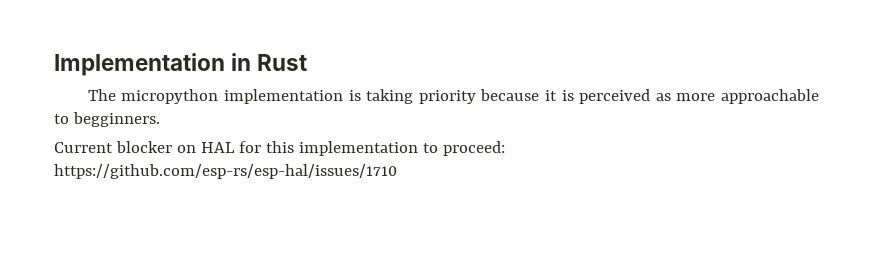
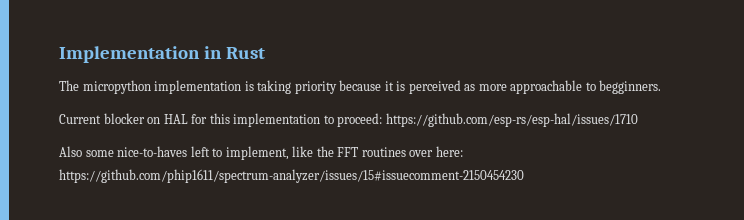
(397, 171) none -> [59,146,463,160] [59,169,524,183] // Also some nice-to-haves left to implement, like the FFT routines over here: https://github.com/phip1611/spectrum-analyzer/issues/15#issuecomment-2150454230

